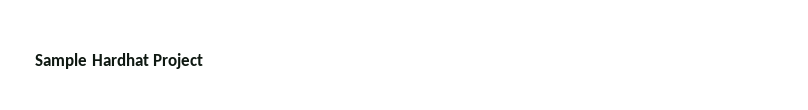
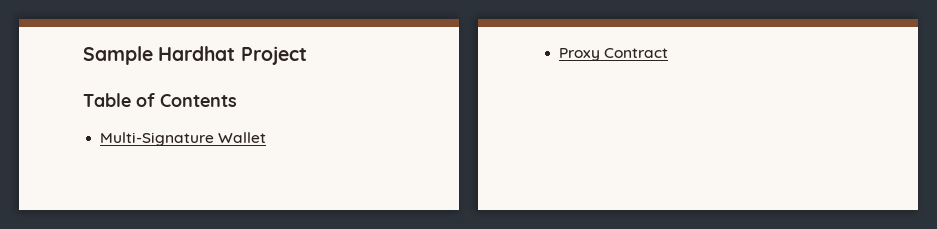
(204, 61) none -> [83,93,237,107] [100,132,267,146] [559,48,669,61] // Table of Contents // Multi-Signature Wallet // Proxy Contract

